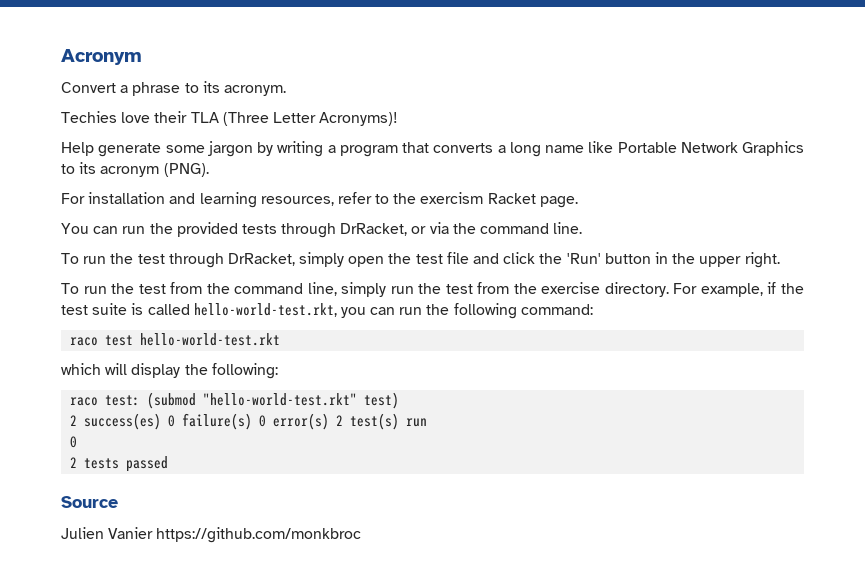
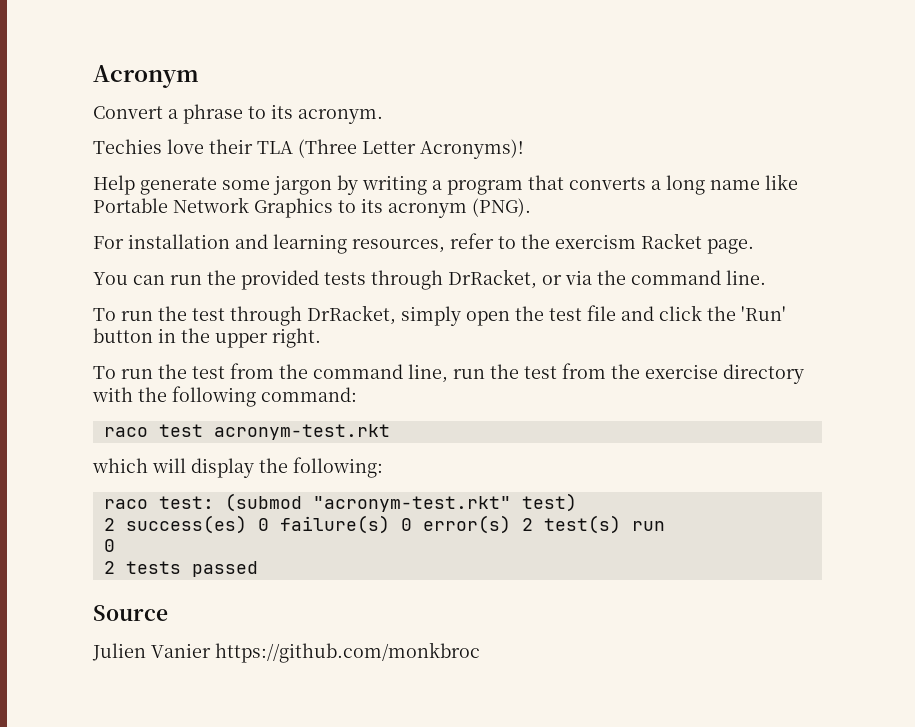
[341,282,387,297] simply -> (448, 373) none
[604,282,804,297] [61,303,423,318] directory. For example, if the test suite is called hello-world-test.rkt, you can run -> [723,364,804,384] [92,387,133,402] directory with
[140,333,281,346] hello-world-test.rkt -> [213,424,390,440] acronym-test.rkt
[203,393,358,406] "hello-world-test.rkt" -> [312,496,511,512] "acronym-test.rkt"

